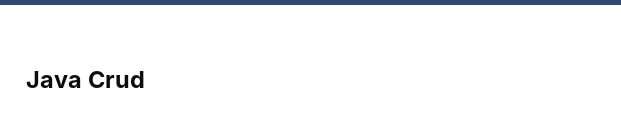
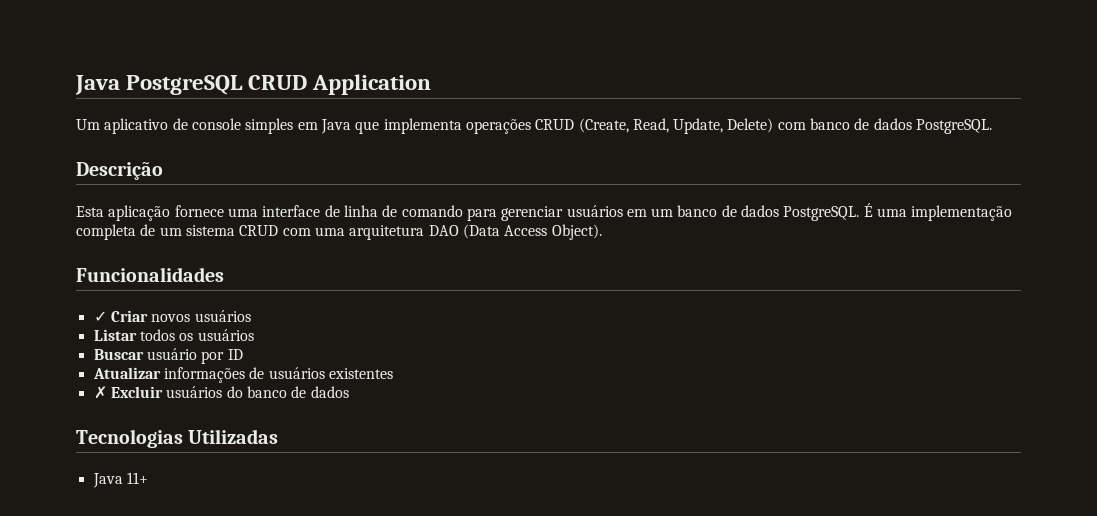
[26,71,146,88] Java Crud -> [75,74,432,95] [76,118,993,134] [76,162,163,180] [76,203,1013,221] [76,224,602,240] [76,267,224,282] [93,310,251,322] [93,329,254,341] [93,348,243,364] [92,367,393,383] [93,386,349,399] [76,429,279,448] [92,472,148,488] Java PostgreSQL CRUD Application // Um aplicativo de console simples em Java que implementa operações CRUD (Create, Read, Update, Delete) com banco de dados PostgreSQL. // Descrição // Esta aplicação fornece uma interface de linha de comando para gerenciar usuários em um banco de dados PostgreSQL. É uma implementação completa de um sistema CRUD com uma arquitetura DAO (Data Access Object). // Funcionalidades // ✓ Criar novos usuários // Listar todos os usuários // Buscar usuário por ID // Atualizar informações de usuários existentes // ✗ Excluir usuários do banco de dados // Tecnologias Utilizadas // Java 11+

